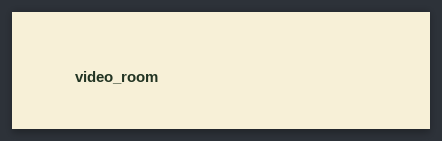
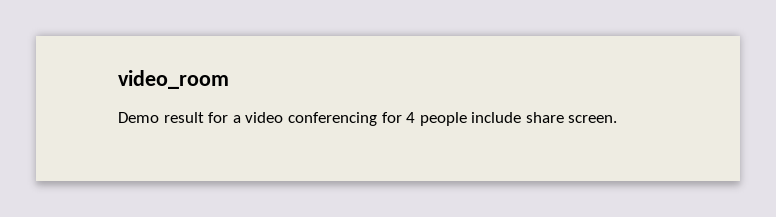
(158, 77) none -> [118,112,618,126] // Demo result for a video conferencing for 4 people include share screen.

